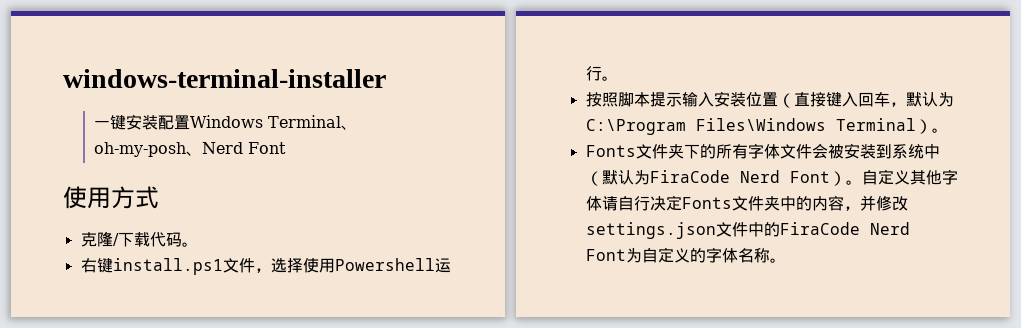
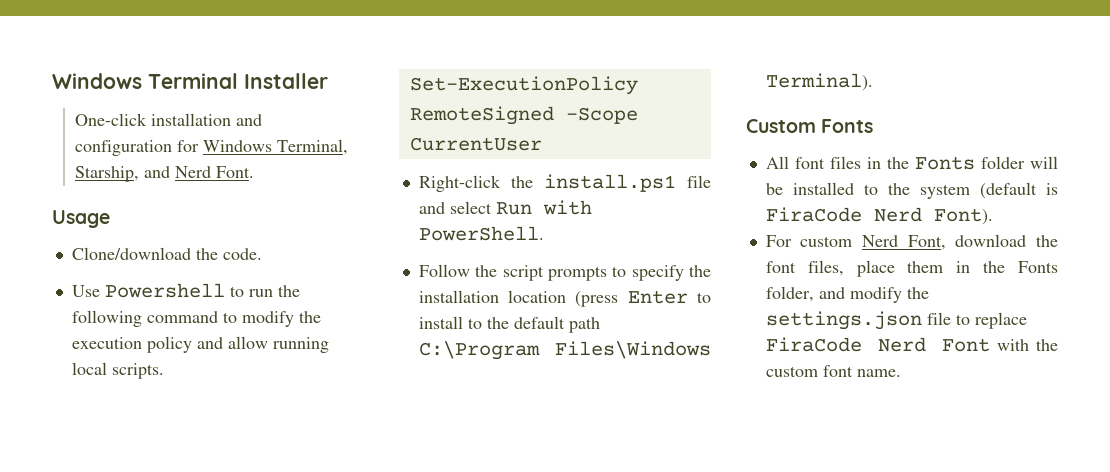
[63,69,386,88] [94,114,358,130] [94,142,287,157] [63,186,159,209] [80,232,198,247] [80,258,451,275] [585,66,618,81] [585,91,954,108] [585,118,948,135] [585,143,940,159] [585,169,958,186] [585,195,908,211] [585,222,910,239] [585,247,786,263] windows-terminal-installer // 一键安装配置Windows Terminal、oh-my-posh、Nerd Font // 使用方式 // 克隆/下载代码。 // 右键install.ps1文件，选择使用Powershell运行。 // 按照脚本提示输入安装位置（直接键入回车，默认为C:\Program Files\Windows Terminal）。 // Fonts文件夹下的所有字体文件会被安装到系统中（默认为FiraCode Nerd Font）。自定义其他字体请自行决定Fonts文件夹中的内容，并修改settings.json文件中的FiraCode Nerd Font为自定义的字体名称。 -> [52,73,328,89] [75,113,263,126] [75,139,349,156] [75,166,255,182] [52,210,110,228] [71,247,262,260] [71,283,300,298] [71,310,321,327] [71,336,329,353] [71,362,164,379] [409,76,638,95] [409,106,638,125] [409,137,542,151] [418,174,711,192] [418,200,592,215] [418,226,544,241] [418,264,711,281] [418,290,711,307] [418,316,600,333] [418,341,711,360] [765,73,873,91] [746,119,874,133] [765,156,1058,170] [765,182,1058,199] [765,207,993,225] [765,234,1058,250] [765,260,1058,277] [765,286,929,303] [765,311,1027,330] [765,337,1058,352] [765,365,901,377] Windows Terminal Installer // One-click installation and configuration for Windows Terminal, Starship, and Nerd Font. // Usage // Clone/download the code. // Use Powershell to run the following command to modify the execution policy and allow running local scripts. // Set-ExecutionPolicy RemoteSigned -Scope CurrentUser // Right-click the install.ps1 file and select Run with PowerShell. // Follow the script prompts to specify the installation location (press Enter to install to the default path C:\Program Files\Windows Terminal). // Custom Fonts // All font files in the Fonts folder will be installed to the system (default is FiraCode Nerd Font). // For custom Nerd Font, download the font files, place them in the Fonts folder, and modify the settings.json file to replace FiraCode Nerd Font with the custom font name.

